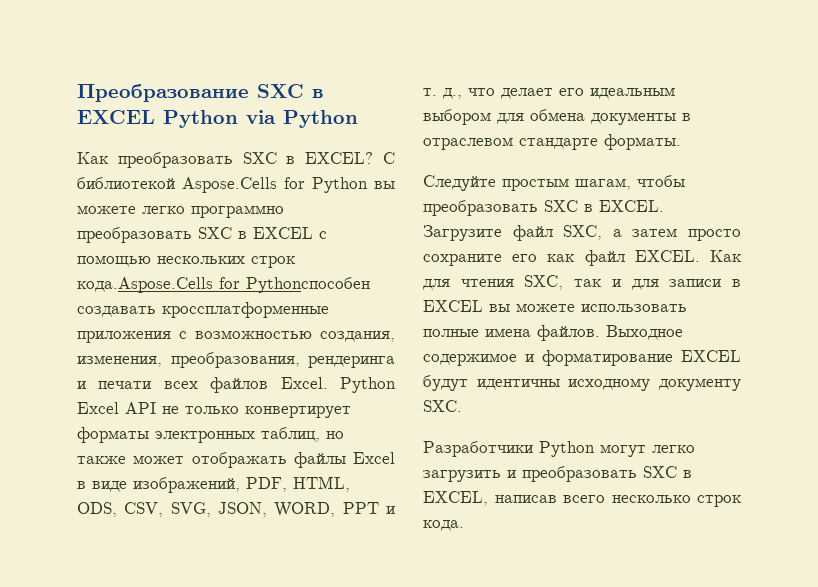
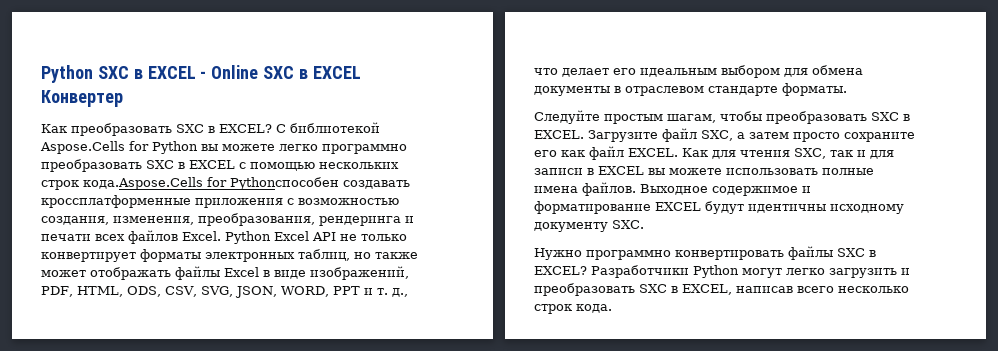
[77,84,324,102] [77,110,358,128] Преобразование SXC в EXCEL Python via Python -> [41,65,361,83] [41,90,123,107] Python SXC в EXCEL - Online SXC в EXCEL Конвертер
(462, 406) none -> [534,246,876,260] [534,266,587,275] Нужно программно конвертировать файлы SXC в EXCEL?

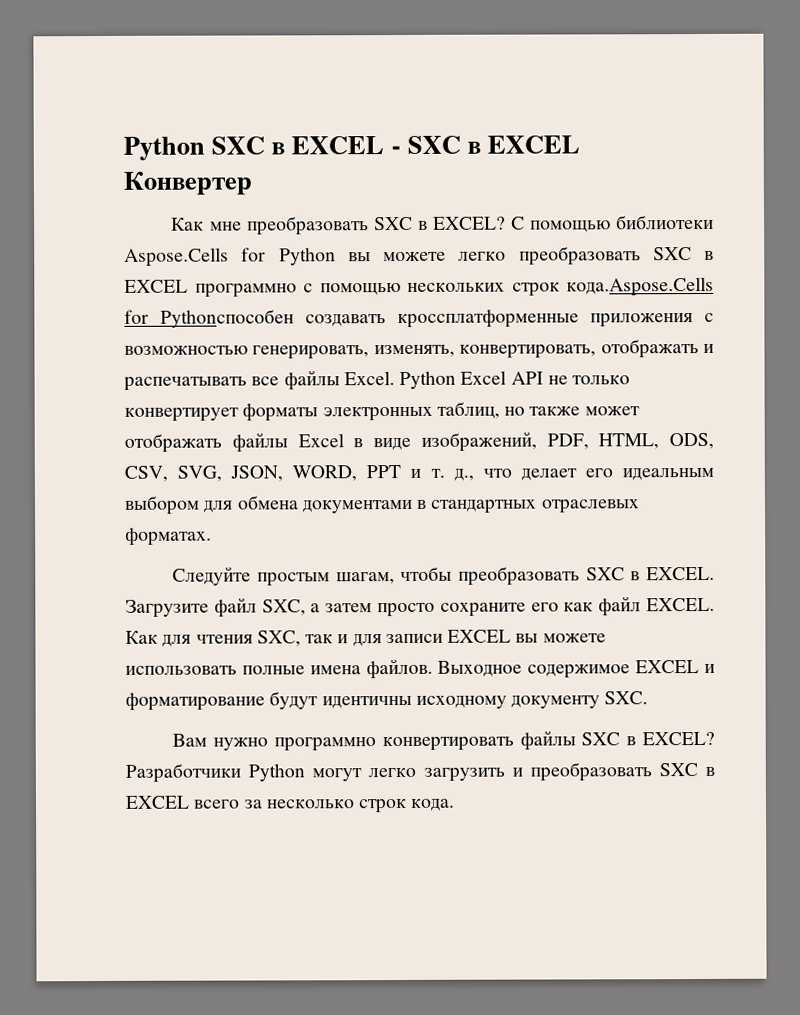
[211,65,259,79] Online -> (401, 150) none
(67, 128) none -> [209,221,242,231] мне
[290,122,380,133] библиотекой -> [529,214,714,233] помощью библиотеки
[322,144,407,154] [41,159,235,172] программно преобразовать SXC в EXCEL -> [518,246,714,266] [124,279,297,298] преобразовать SXC в EXCEL программно
[41,213,414,226] [41,230,178,244] создания, изменения, преобразования, рендеринга и печати всех файлов -> [252,339,714,360] [123,370,340,391] генерировать, изменять, конвертировать, отображать и распечатывать все файлы
[534,83,847,96] документы в отраслевом стандарте форматы. -> [301,499,640,514] [125,527,212,546] документами в стандартных отраслевых форматах.
[587,168,594,175] в -> (443, 638) none
(798, 191) none -> [635,660,700,674] EXCEL
[655,202,701,211] EXCEL -> (265, 701) none
[534,248,582,260] Нужно -> [172,733,269,751] Вам нужно
[682,284,834,295] EXCEL, написав всего -> [125,795,262,809] EXCEL всего за

